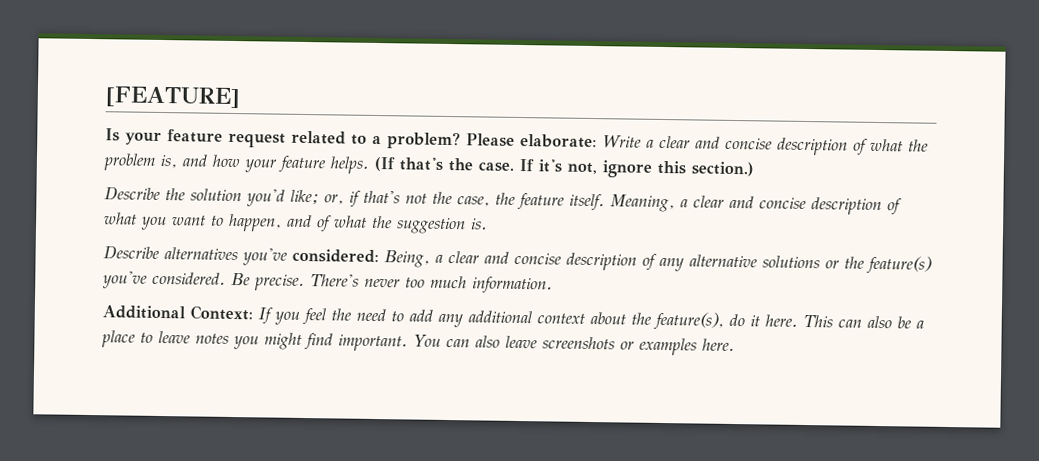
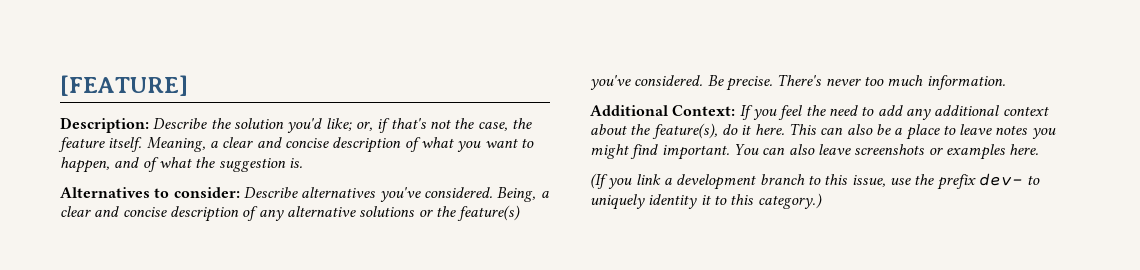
[105,128,929,156] [103,153,754,178] Is your feature request related to a problem? Please elaborate: Write a clear and concise description of what the problem is, and how your feature helps. (If that's the case. If it's not, ignore this section.) // -> [60,117,149,133] Description:
(488, 224) none -> [60,187,240,198] Alternatives to consider:
[292,248,379,264] considered: -> [423,187,493,198] considered.
(735, 345) none -> [590,173,1041,190] [590,193,822,210] // (If you link a development branch to this issue, use the prefix dev- to uniquely identity it to this category.)

